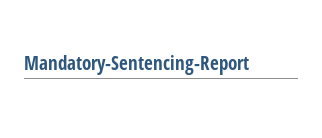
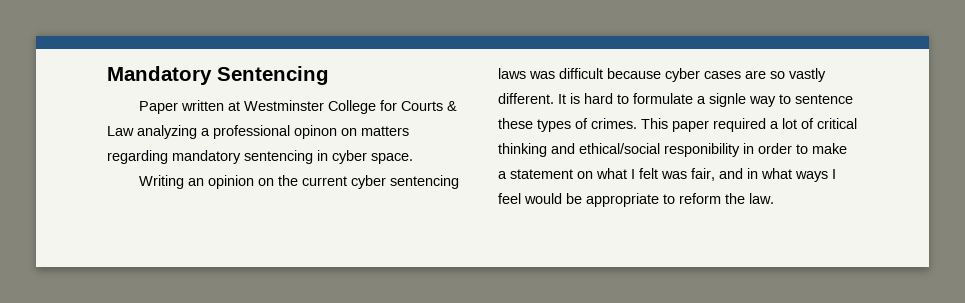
[24,55,249,75] Mandatory-Sentencing-Report -> [107,66,329,85] [139,100,458,114] [107,125,409,139] [107,150,413,164] [139,175,460,189] [498,68,826,82] [498,93,853,107] [498,118,857,132] [498,143,847,157] [498,168,836,182] [498,193,774,207] Mandatory Sentencing // Paper written at Westminster College for Courts & Law analyzing a professional opinon on matters regarding mandatory sentencing in cyber space. // Writing an opinion on the current cyber sentencing laws was difficult because cyber cases are so vastly different. It is hard to formulate a signle way to sentence these types of crimes. This paper required a lot of critical thinking and ethical/social responibility in order to make a statement on what I felt was fair, and in what ways I feel would be appropriate to reform the law.

